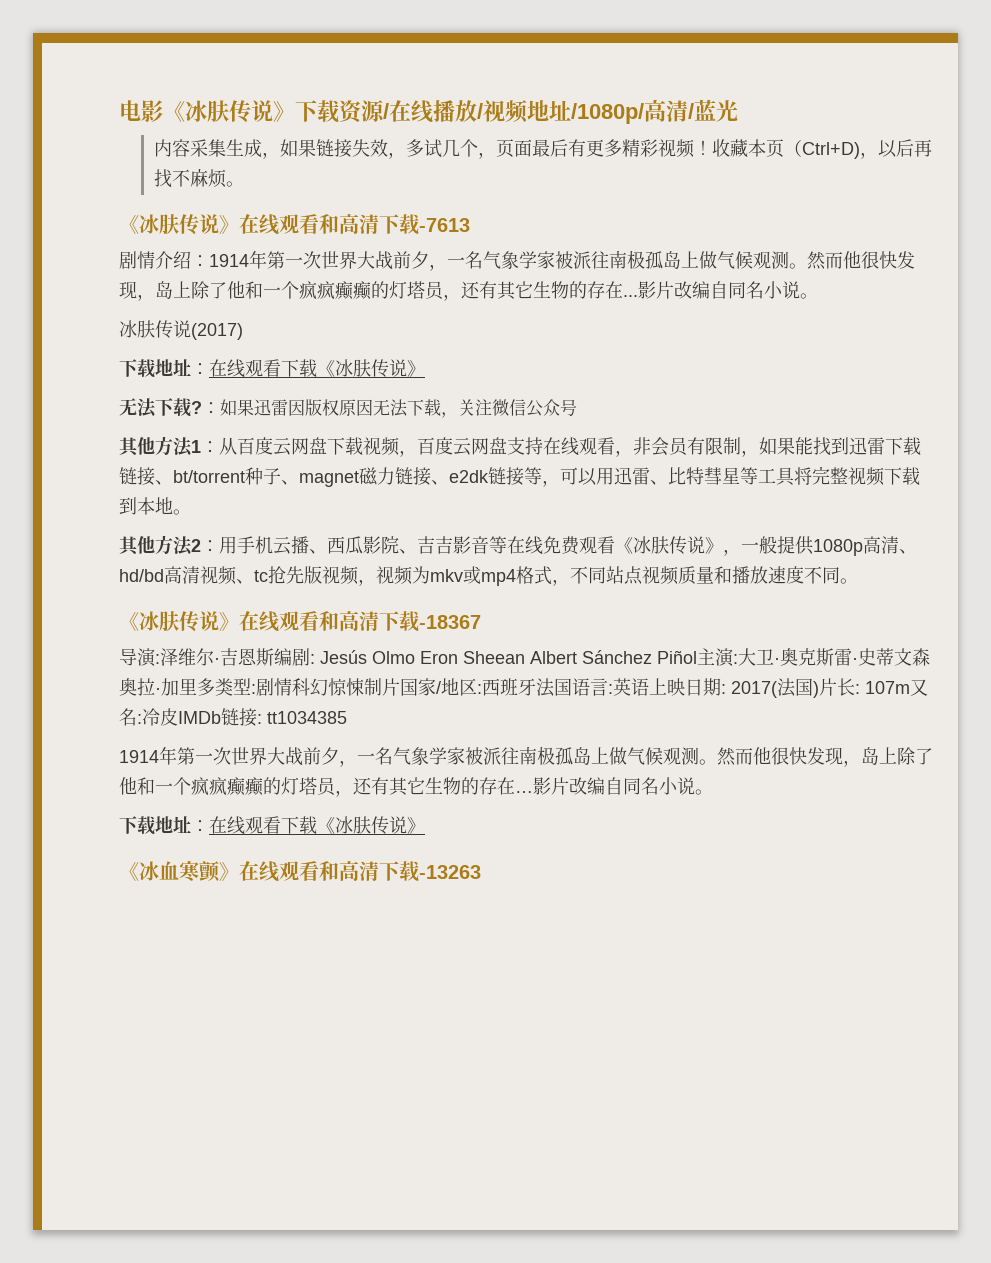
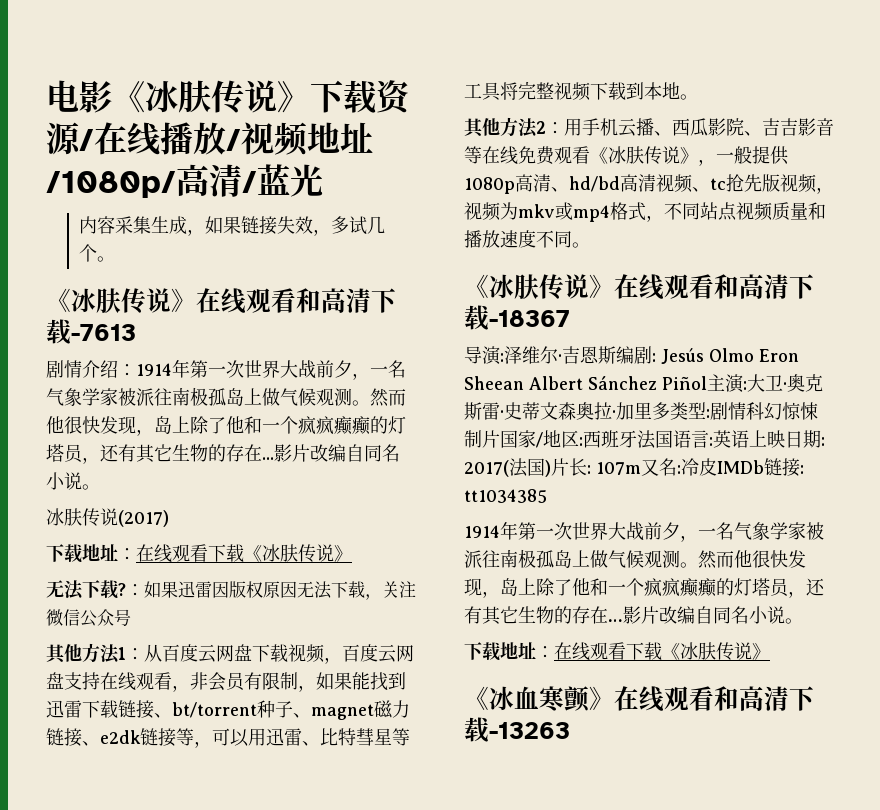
[477,139,932,159] [153,168,226,188] ，页面最后有更多精彩视频！收藏本页（Ctrl+D)，以后再找不麻烦 -> (98, 253) none

